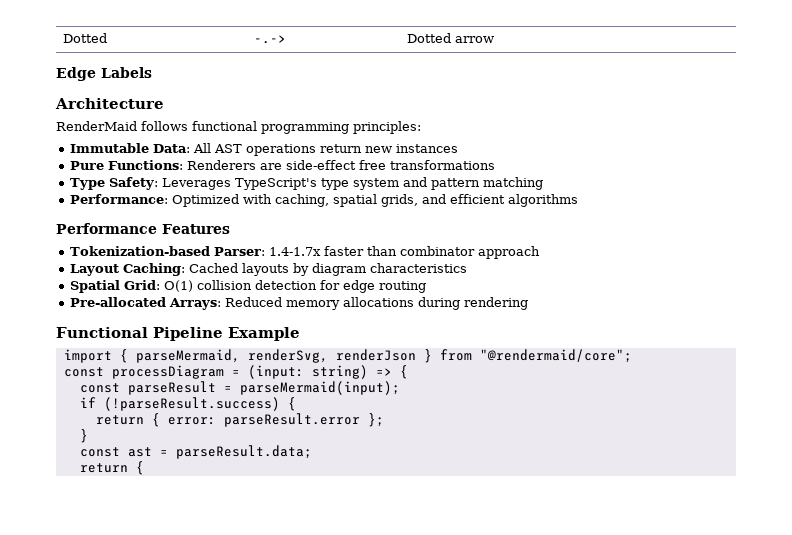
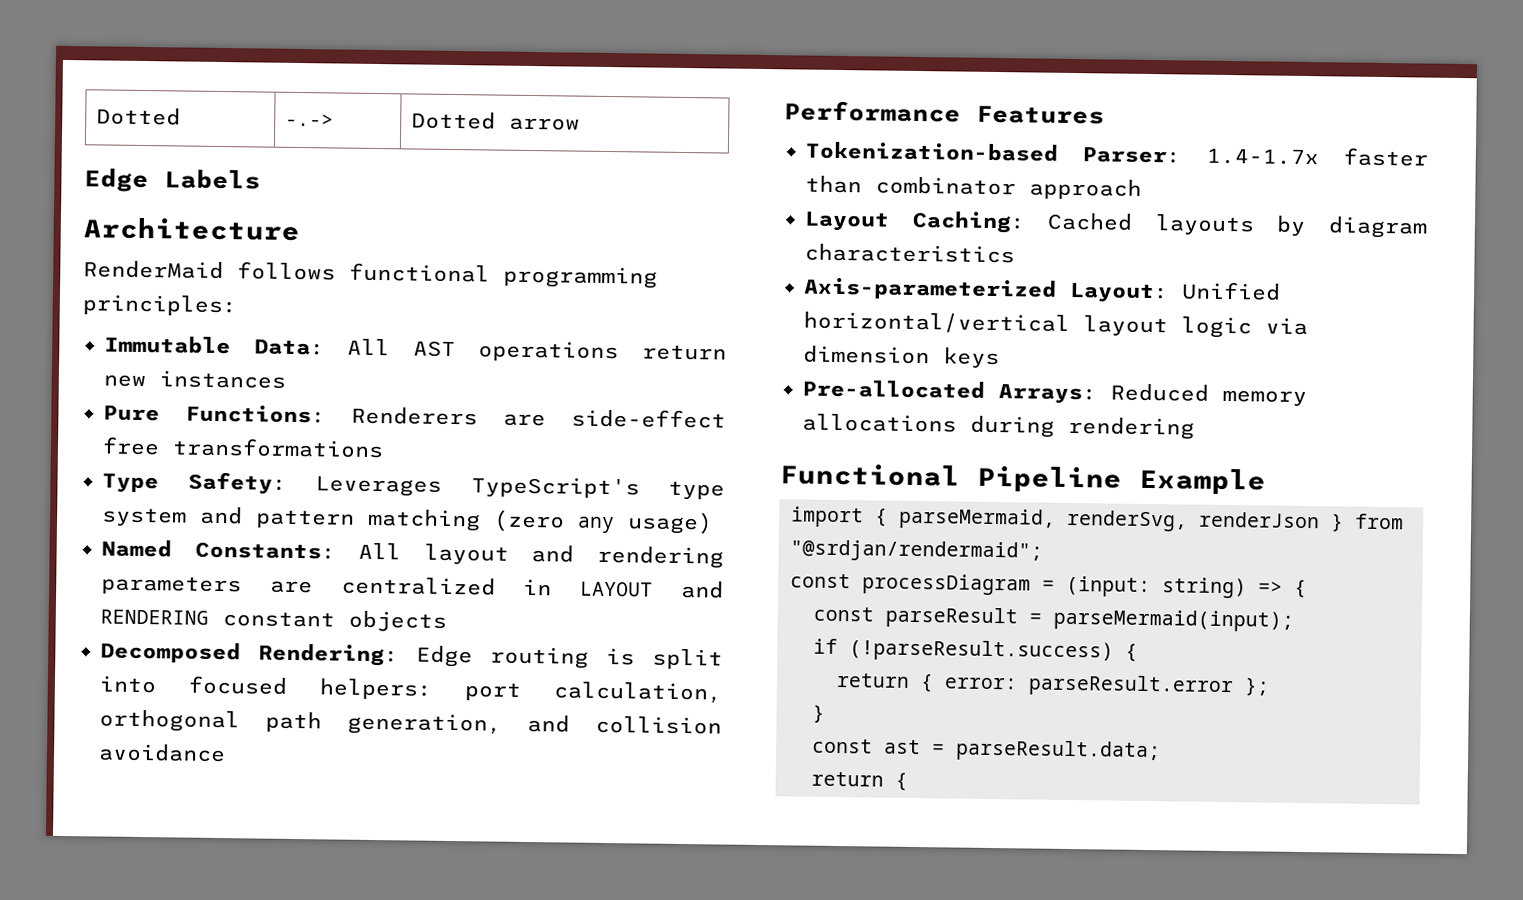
[70,194,579,207] // Performance: Optimized with caching, spatial grids, and efficient algorithms -> [493,509,713,535] [101,539,724,569] [101,575,724,599] [100,609,447,632] [100,641,723,670] [99,675,722,704] [99,709,722,736] [98,743,226,763] (zero any usage) // Named Constants: All layout and rendering parameters are centralized in LAYOUT and RENDERING constant objects // Decomposed Rendering: Edge routing is split into focused helpers: port calculation, orthogonal path generation, and collision avoidance
[70,280,427,293] Spatial Grid: O(1) collision detection for edge routing -> [803,277,1281,304] [803,311,1308,339] [803,345,1000,369] Axis-parameterized Layout: Unified horizontal/vertical layout logic via dimension keys
[479,349,632,363] "@rendermaid/core"; -> [790,539,1043,563] "@srdjan/rendermaid";

